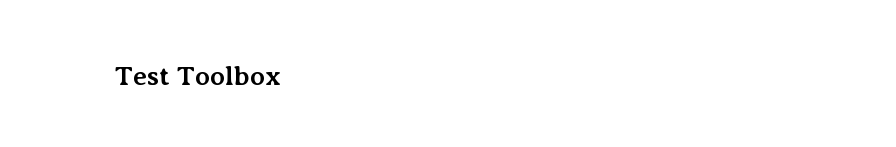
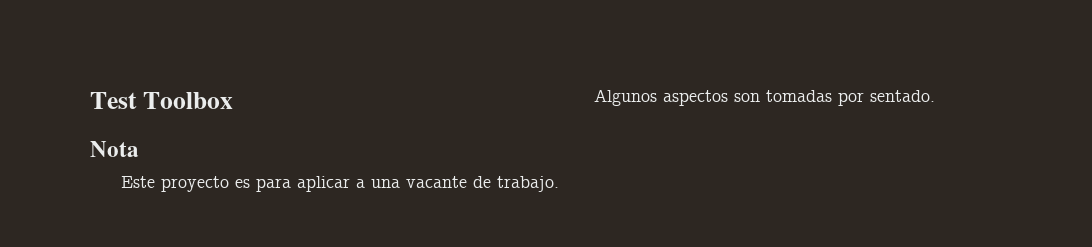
(282, 75) none -> [90,141,139,157] [121,176,560,192] [594,89,935,106] // Nota // Este proyecto es para aplicar a una vacante de trabajo. Algunos aspectos son tomadas por sentado.

